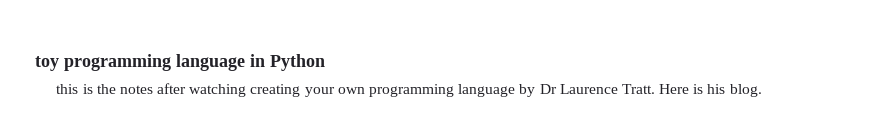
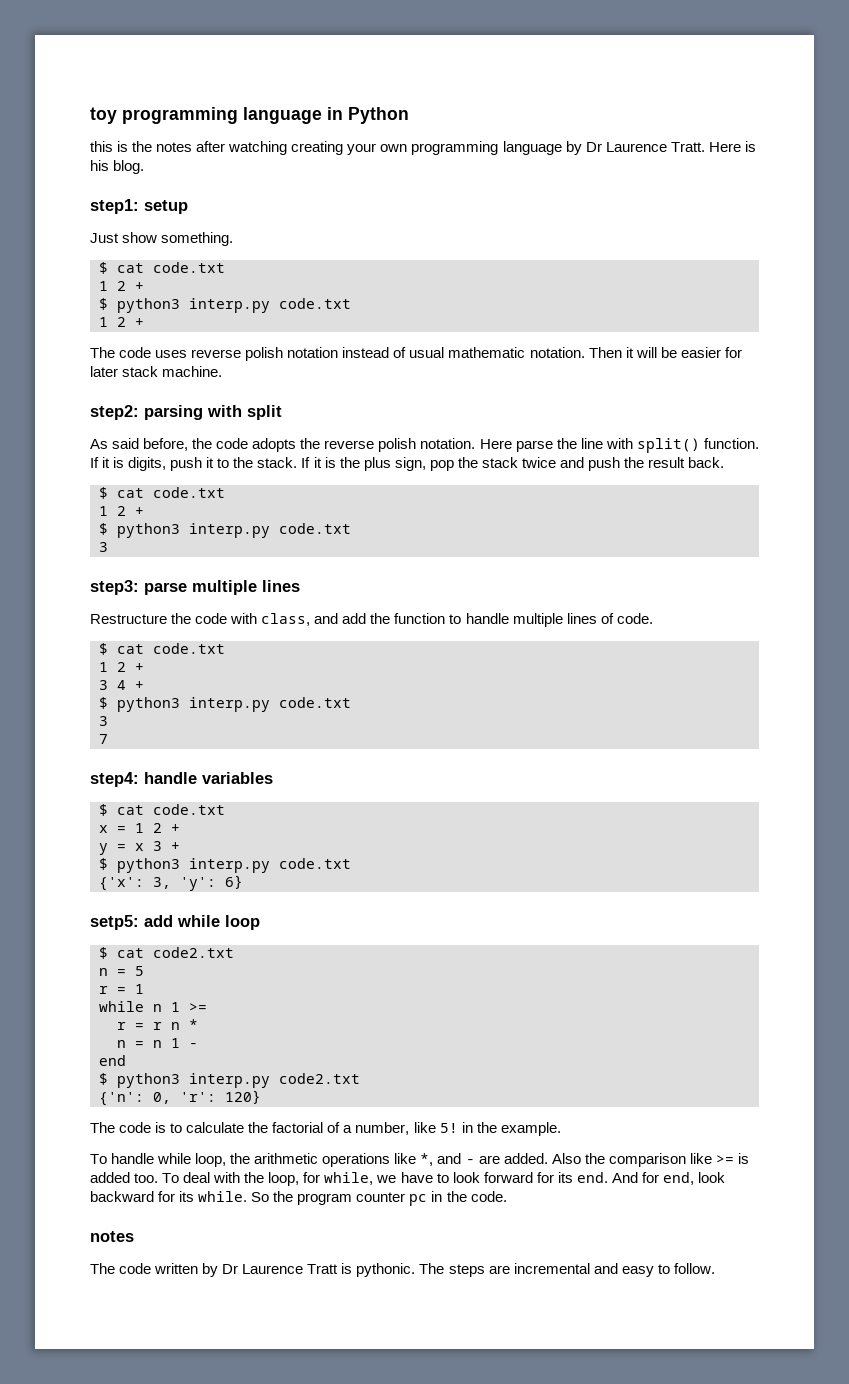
(762, 90) none -> [90,199,188,214] [90,232,234,246] [99,262,225,274] [99,281,144,291] [99,298,351,313] [99,317,144,327] [90,347,742,361] [90,366,223,377] [90,405,282,420] [90,438,759,453] [90,457,725,471] [99,487,225,499] [99,506,144,516] [99,523,351,538] [99,542,108,552] [90,580,300,595] [90,613,653,627] [99,643,225,655] [99,662,144,672] [99,680,144,690] [99,697,351,712] [99,716,108,726] [99,734,108,744] [90,772,273,787] [99,804,225,816] [99,823,180,833] [99,841,180,855] [99,858,351,873] [99,875,243,891] [90,915,260,930] [99,947,234,959] [99,966,144,976] [99,984,144,994] [99,1001,207,1012] [117,1019,198,1030] [117,1038,198,1048] [99,1055,126,1066] [99,1073,360,1088] [99,1090,261,1106] [90,1122,561,1136] [90,1153,749,1167] [90,1172,725,1186] [90,1191,507,1206] [90,1231,134,1242] [90,1263,715,1277] // step1: setup // Just show something. // $ cat code.txt // 1 2 + // $ python3 interp.py code.txt // 1 2 + // The code uses reverse polish notation instead of usual mathematic notation. Then it will be easier for later stack machine. // step2: parsing with split // As said before, the code adopts the reverse polish notation. Here parse the line with split() function. If it is digits, push it to the stack. If it is the plus sign, pop the stack twice and push the result back. // $ cat code.txt // 1 2 + // $ python3 interp.py code.txt // 3 // step3: parse multiple lines // Restructure the code with class, and add the function to handle multiple lines of code. // $ cat code.txt // 1 2 + // 3 4 + // $ python3 interp.py code.txt // 3 // 7 // step4: handle variables // $ cat code.txt // x = 1 2 + // y = x 3 + // $ python3 interp.py code.txt // {'x': 3, 'y': 6} // setp5: add while loop // $ cat code2.txt // n = 5 // r = 1 // while n 1 >= // r = r n * // n = n 1 - // end // $ python3 interp.py code2.txt // {'n': 0, 'r': 120} // The code is to calculate the factorial of a number, like 5! in the example. // To handle while loop, the arithmetic operations like *, and - are added. Also the comparison like >= is added too. To deal with the loop, for while, we have to look forward for its end. And for end, look backward for its while. So the program counter pc in the code. // notes // The code written by Dr Laurence Tratt is pythonic. The steps are incremental and easy to follow.

